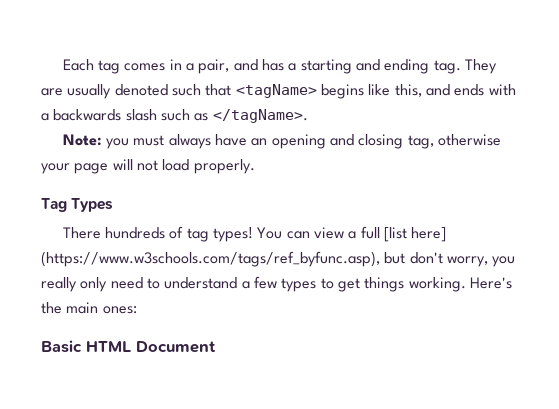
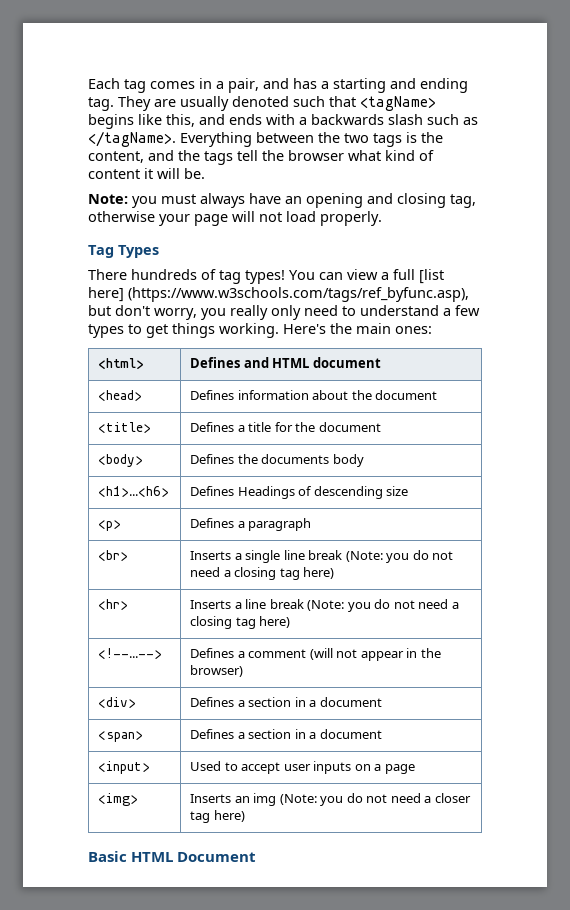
(308, 116) none -> [180,132,443,147] [88,150,434,165] [88,168,205,179] Everything between the two tags is the content, and the tags tell the browser what kind of content it will be.
(137, 310) none -> [98,358,145,370] [190,357,381,368] [98,390,143,401] [190,390,438,400] [98,422,152,433] [190,422,381,432] [98,454,144,467] [190,454,364,467] [98,486,170,497] [190,486,409,499] [98,520,122,531] [190,518,312,531] [98,550,129,561] [190,550,454,563] [190,567,335,580] [98,599,129,610] [190,599,459,612] [190,616,291,629] [98,648,163,659] [190,648,441,661] [190,665,244,677] [98,697,137,708] [190,697,382,707] [98,731,144,742] [190,729,382,739] [98,761,151,774] [190,761,415,774] [98,793,139,806] [190,793,471,806] [190,810,245,823] // <html> | Defines and HTML document // <head> | Defines information about the document // <title> | Defines a title for the document // <body> | Defines the documents body // <h1>...<h6> | Defines Headings of descending size // <p> | Defines a paragraph // <br> | Inserts a single line break (Note: you do not need a closing tag here) // <hr> | Inserts a line break (Note: you do not need a closing tag here) // <!--...--> | Defines a comment (will not appear in the browser) // <div> | Defines a section in a document // <span> | Defines a section in a document // <input> | Used to accept user inputs on a page // <img> | Inserts an img (Note: you do not need a closer tag here)

